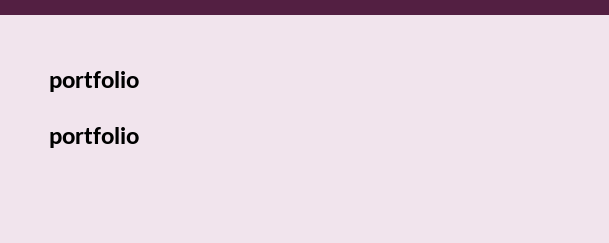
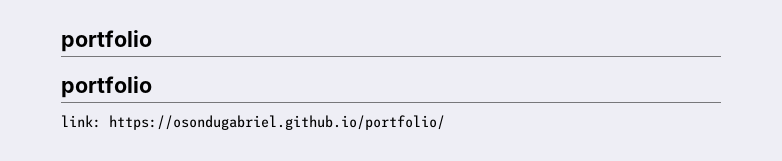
(139, 137) none -> [61,115,445,130] // link: https://osondugabriel.github.io/portfolio/

